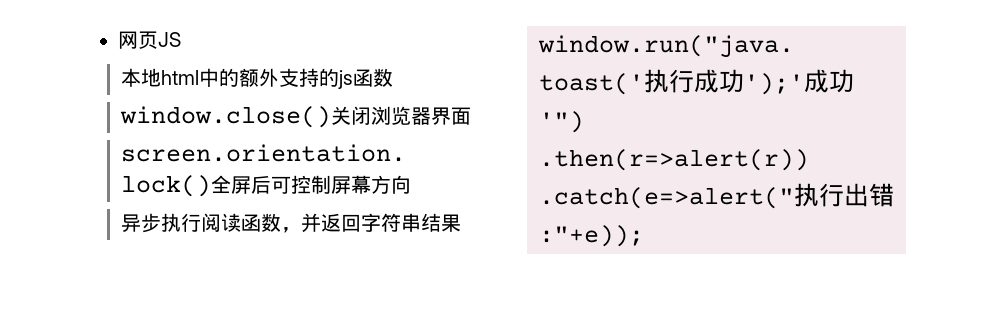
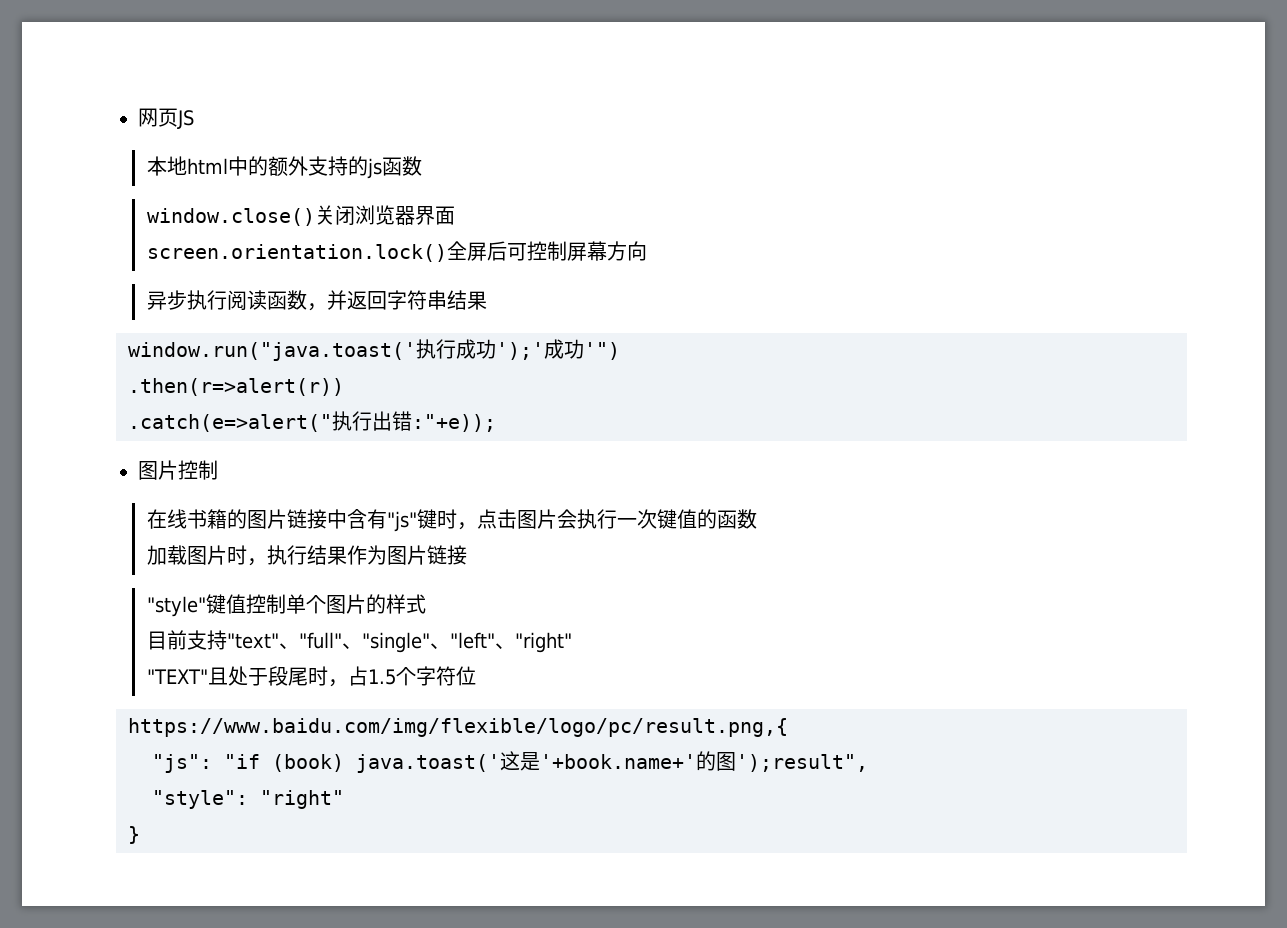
(644, 236) none -> [138,460,218,480] [146,509,757,532] [146,545,467,566] [146,594,426,617] [146,630,572,653] [146,666,476,687] [128,718,788,737] [152,751,868,773] [152,790,344,809] [128,826,140,844] // 图片控制 // 在线书籍的图片链接中含有"js"键时，点击图片会执行一次键值的函数 // 加载图片时，执行结果作为图片链接 // "style"键值控制单个图片的样式 // 目前支持"text"、"full"、"single"、"left"、"right" // "TEXT"且处于段尾时，占1.5个字符位 // https://www.baidu.com/img/flexible/logo/pc/result.png,{ // "js": "if (book) java.toast('这是'+book.name+'的图');result", // "style": "right" // }

